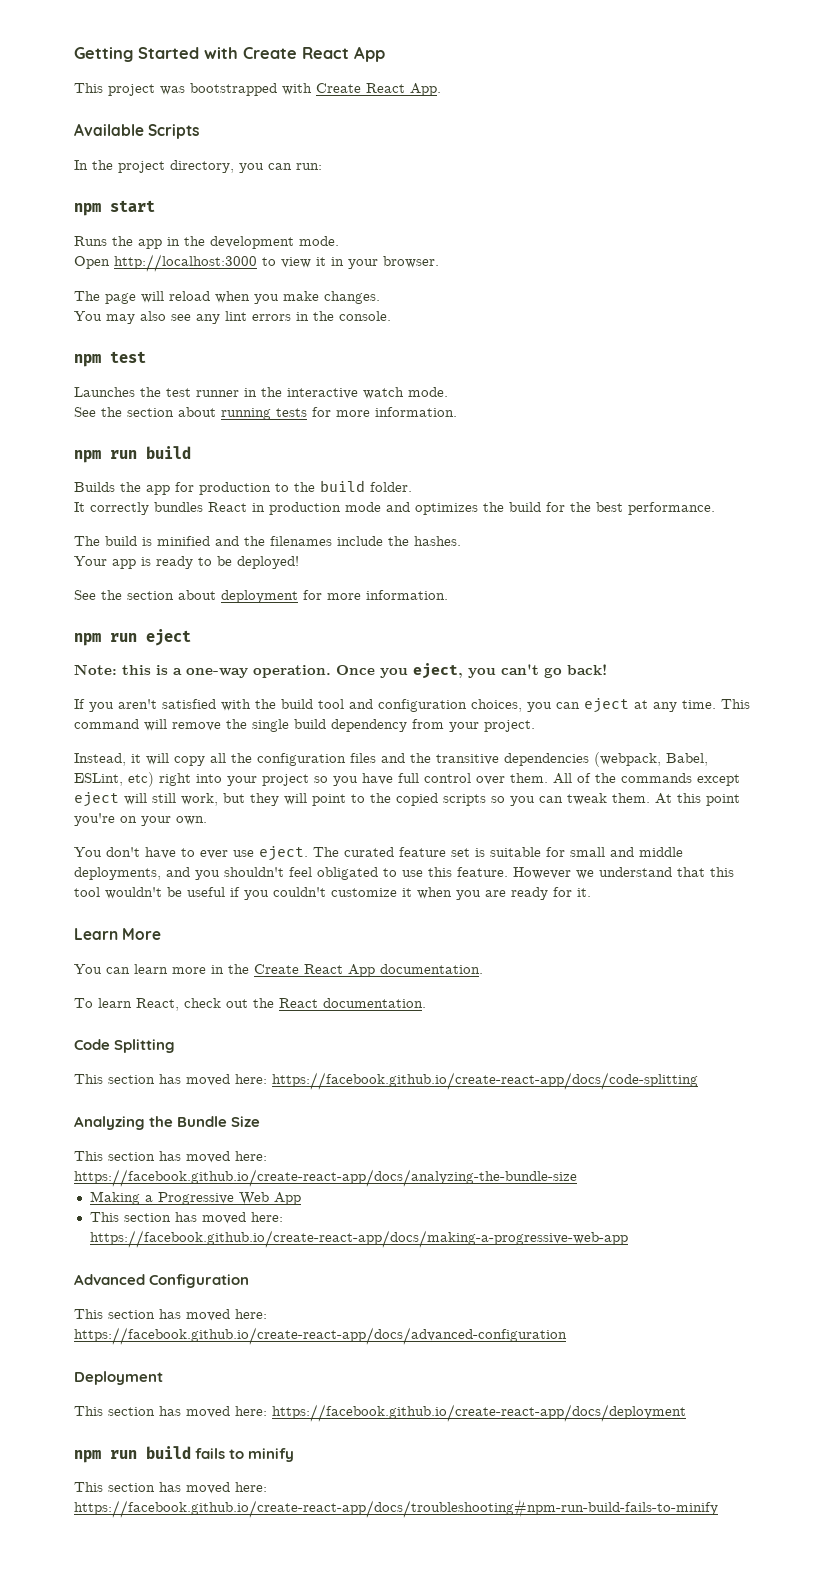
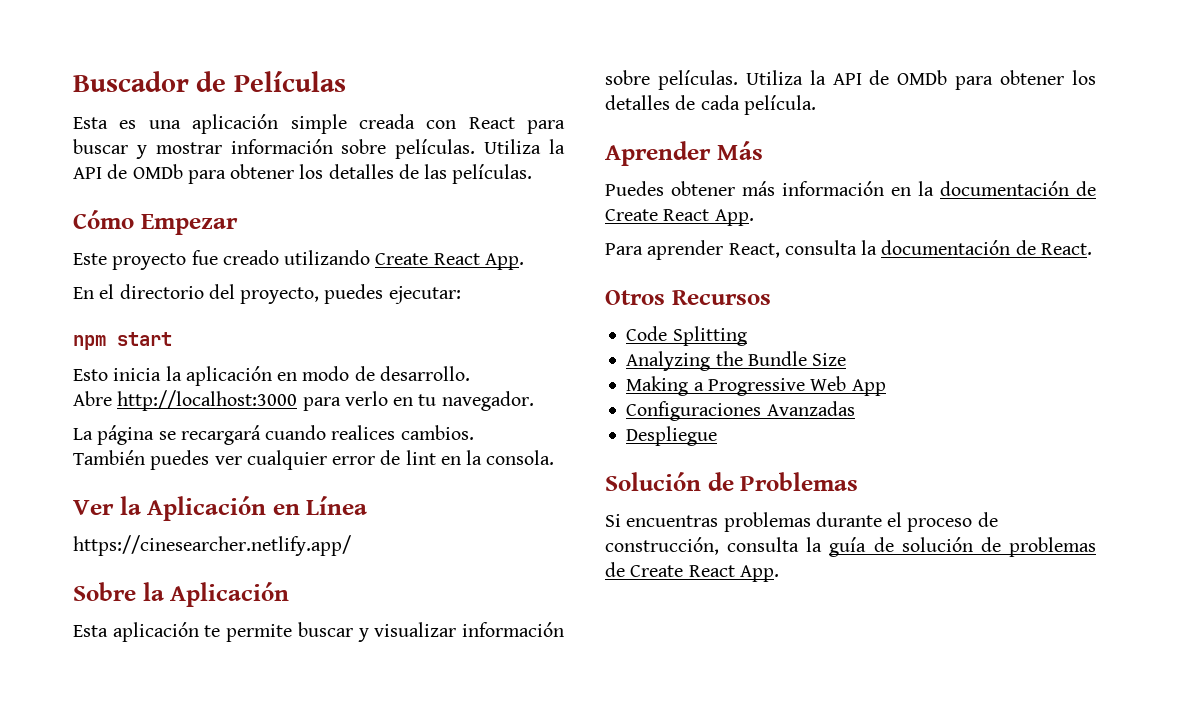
[74,46,385,62] [74,83,441,96] [74,123,200,139] [74,160,322,173] [74,200,155,216] [74,236,339,249] [74,254,439,272] [74,291,380,304] [74,311,391,324] [74,351,146,367] [74,387,448,399] [74,407,457,420] [74,446,191,463] [74,480,412,495] [74,502,715,515] [74,536,461,546] [74,556,299,569] [74,590,448,603] [74,629,191,646] [74,663,607,679] [74,698,750,713] [74,719,535,732] [74,752,708,767] [74,772,740,787] [74,792,740,807] [74,813,207,826] [74,846,683,861] [74,867,734,880] [74,887,591,900] [74,928,162,940] [74,964,483,977] [74,998,426,1011] [74,1039,176,1053] [74,1072,698,1090] [74,1116,261,1130] [74,1151,267,1163] [74,1169,577,1187] Getting Started with Create React App // This project was bootstrapped with Create React App. // Available Scripts // In the project directory, you can run: // npm start // Runs the app in the development mode. // Open http://localhost:3000 to view it in your browser. // The page will reload when you make changes. // You may also see any lint errors in the console. // npm test // Launches the test runner in the interactive watch mode. // See the section about running tests for more information. // npm run build // Builds the app for production to the build folder. // It correctly bundles React in production mode and optimizes the build for the best performance. // The build is minified and the filenames include the hashes. // Your app is ready to be deployed! // See the section about deployment for more information. // npm run eject // Note: this is a one-way operation. Once you eject, you can't go back! // If you aren't satisfied with the build tool and configuration choices, you can eject at any time. This command will remove the single build dependency from your project. // Instead, it will copy all the configuration files and the transitive dependencies (webpack, Babel, ESLint, etc) right into your project so you have full control over them. All of the commands except eject will still work, but they will point to the copied scripts so you can tweak them. At this point you're on your own. // You don't have to ever use eject. The curated feature set is suitable for small and middle deployments, and you shouldn't feel obligated to use this feature. However we understand that this tool wouldn't be useful if you couldn't customize it when you are ready for it. // Learn More // You can learn more in the Create React App documentation. // To learn React, check out the React documentation. // Code Splitting // This section has moved here: https://facebook.github.io/create-react-app/docs/code-splitting // Analyzing the Bundle Size // This section has moved here: https://facebook.github.io/create-react-app/docs/analyzing-the-bundle-size -> [73,71,346,92] [73,114,565,134] [73,139,565,159] [73,164,533,184] [73,210,238,235] [73,250,524,270] [73,284,461,304] [73,332,172,350] [73,366,470,386] [73,390,534,411] [73,425,474,445] [73,450,555,470] [73,496,368,521] [73,535,351,556] [73,582,290,607] [73,622,564,642] [605,70,1096,90] [605,95,816,115] [605,141,763,166] [605,181,1096,196] [605,209,754,226] [605,240,1092,260] [605,290,771,305] [626,326,747,346] [626,351,847,371] Buscador de Películas // Esta es una aplicación simple creada con React para buscar y mostrar información sobre películas. Utiliza la API de OMDb para obtener los detalles de las películas. // Cómo Empezar // Este proyecto fue creado utilizando Create React App. // En el directorio del proyecto, puedes ejecutar: // npm start // Esto inicia la aplicación en modo de desarrollo. // Abre http://localhost:3000 para verlo en tu navegador. // La página se recargará cuando realices cambios. // También puedes ver cualquier error de lint en la consola. // Ver la Aplicación en Línea // https://cinesearcher.netlify.app/ // Sobre la Aplicación // Esta aplicación te permite buscar y visualizar información sobre películas. Utiliza la API de OMDb para obtener los detalles de cada película. // Aprender Más // Puedes obtener más información en la documentación de Create React App. // Para aprender React, consulta la documentación de React. // Otros Recursos // Code Splitting // Analyzing the Bundle Size
[89,1212,283,1224] [89,1230,628,1248] [74,1274,250,1288] [74,1309,267,1321] [74,1327,567,1345] [74,1371,163,1385] [74,1404,686,1422] [74,1446,295,1463] [74,1482,267,1494] [74,1499,718,1518] This section has moved here: https://facebook.github.io/create-react-app/docs/making-a-progressive-web-app // Advanced Configuration // This section has moved here: https://facebook.github.io/create-react-app/docs/advanced-configuration // Deployment // This section has moved here: https://facebook.github.io/create-react-app/docs/deployment // npm run build fails to minify // This section has moved here: https://facebook.github.io/create-react-app/docs/troubleshooting#npm-run-build-fails-to-minify -> [626,401,855,421] [626,426,718,446] [605,472,859,491] [605,512,998,532] [605,537,1096,557] [605,562,779,582] Configuraciones Avanzadas // Despliegue // Solución de Problemas // Si encuentras problemas durante el proceso de construcción, consulta la guía de solución de problemas de Create React App.

